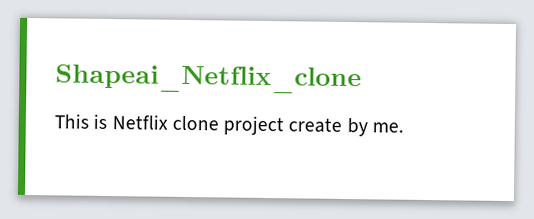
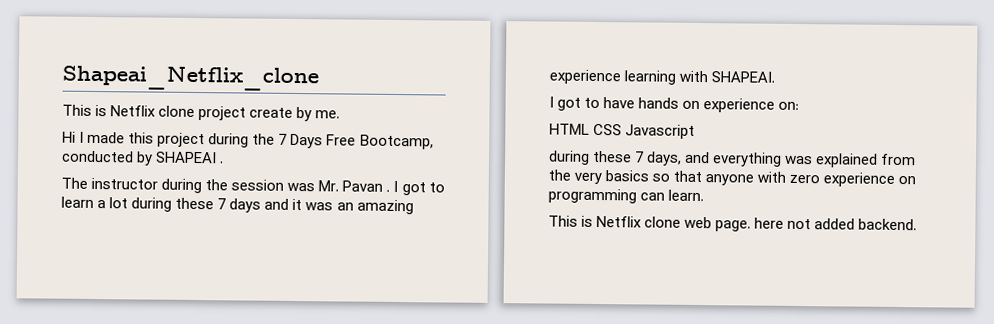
(404, 127) none -> [62,131,434,150] [61,150,224,166] [61,177,445,196] [61,196,414,215] [549,69,776,85] [549,96,800,113] [549,123,696,139] [548,150,917,168] [548,169,917,187] [548,188,705,204] [548,215,918,232] // Hi I made this project during the 7 Days Free Bootcamp, conducted by SHAPEAI . // The instructor during the session was Mr. Pavan . I got to learn a lot during these 7 days and it was an amazing experience learning with SHAPEAI. // I got to have hands on experience on: // HTML CSS Javascript // during these 7 days, and everything was explained from the very basics so that anyone with zero experience on programming can learn. // This is Netflix clone web page. here not added backend.

